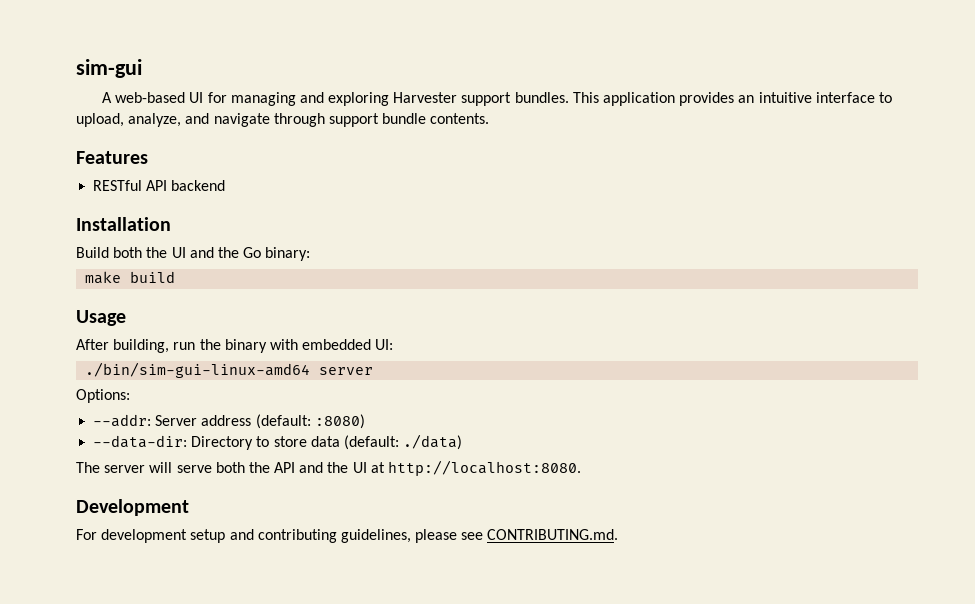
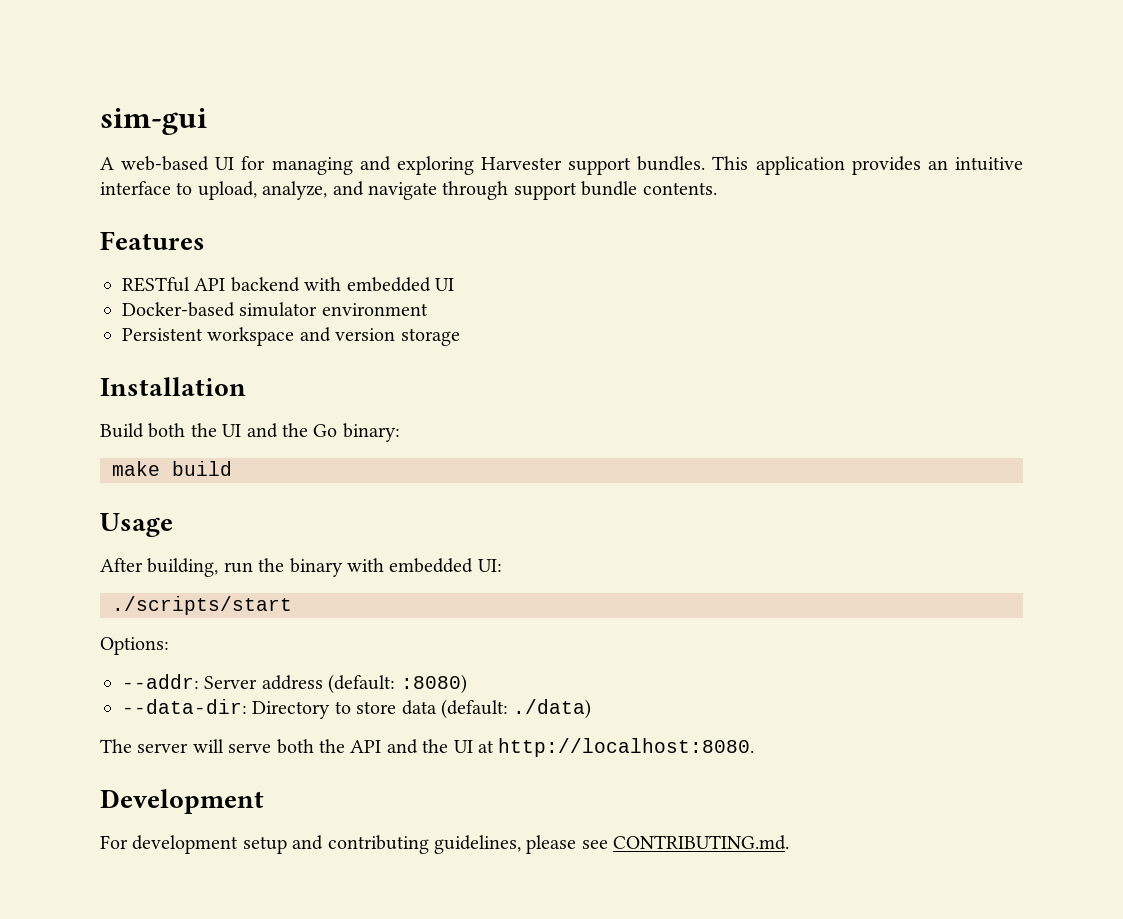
(226, 185) none -> [304,277,454,292] [122,302,428,317] [122,327,460,346] with embedded UI // Docker-based simulator environment // Persistent workspace and version storage
[85,362,374,378] ./bin/sim-gui-linux-amd64 server -> [112,596,292,615] ./scripts/start

